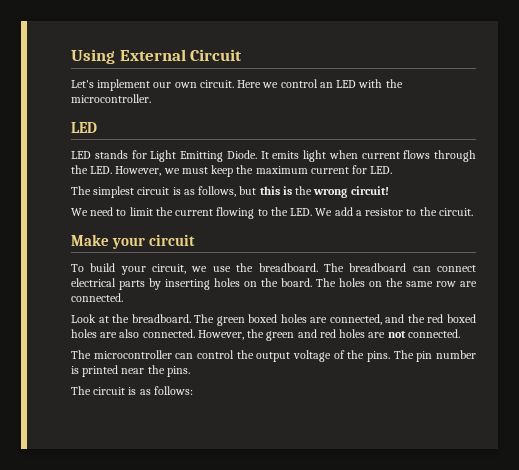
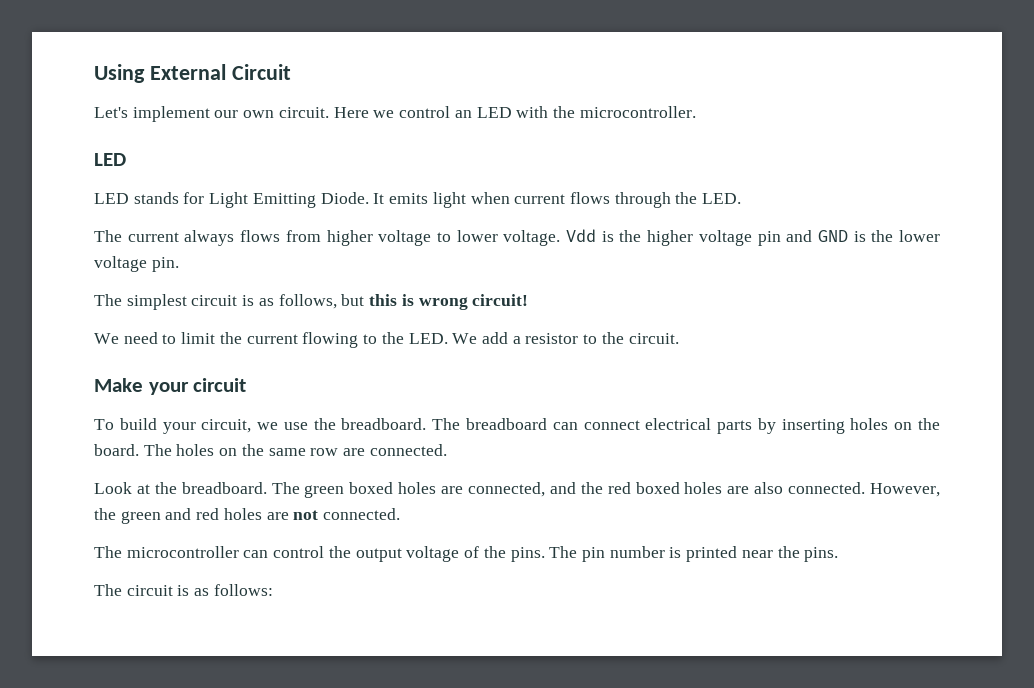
[115,165,393,177] However, we must keep the maximum current for LED. -> [94,229,941,246] [94,256,179,272] // The current always flows from higher voltage to lower voltage. Vdd is the higher voltage pin and GND is the lower voltage pin.
[295,186,313,195] the -> (414, 300) none

